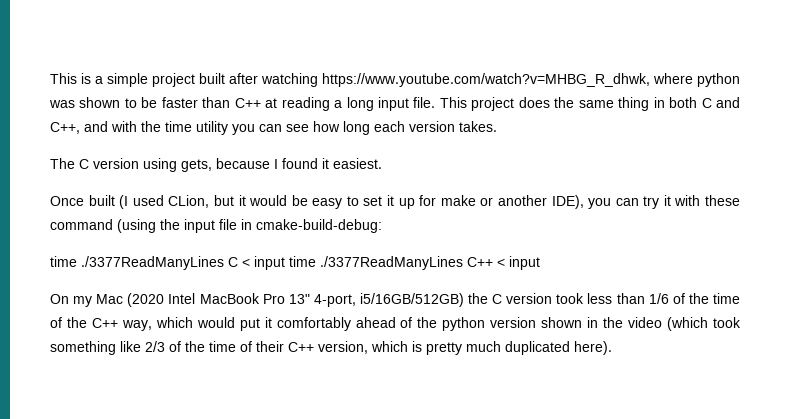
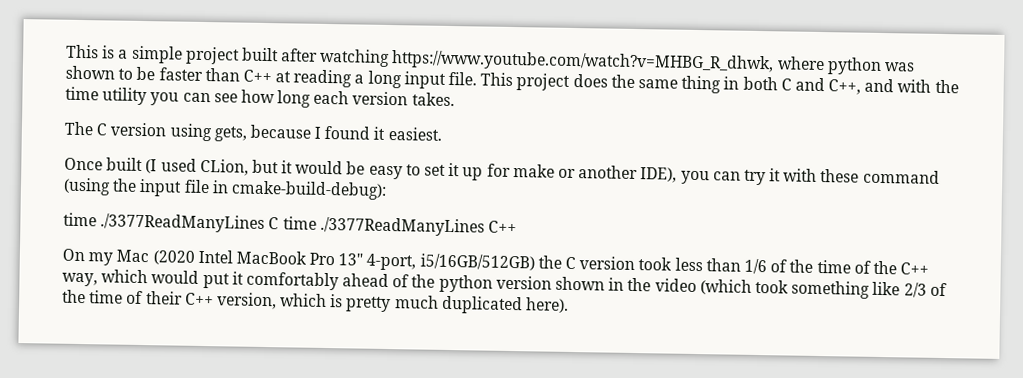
[256,219,382,233] cmake-build-debug: -> [230,180,387,200] cmake-build-debug):
[242,256,285,270] < input -> (280, 223) none
[497,256,540,270] < input -> (517, 227) none

